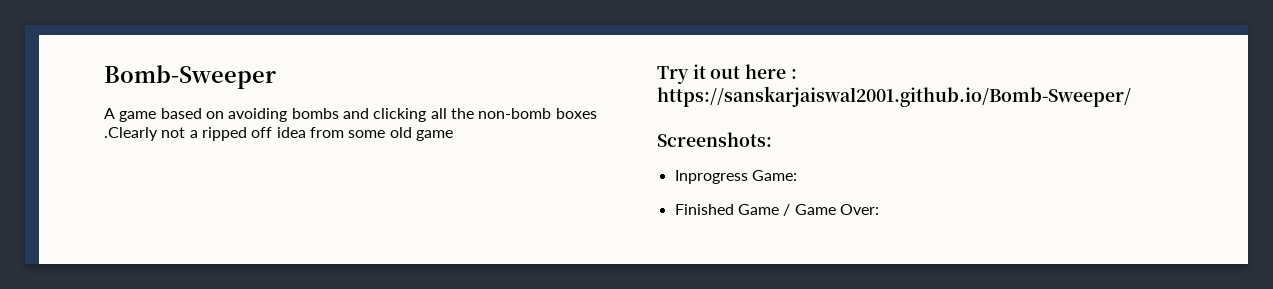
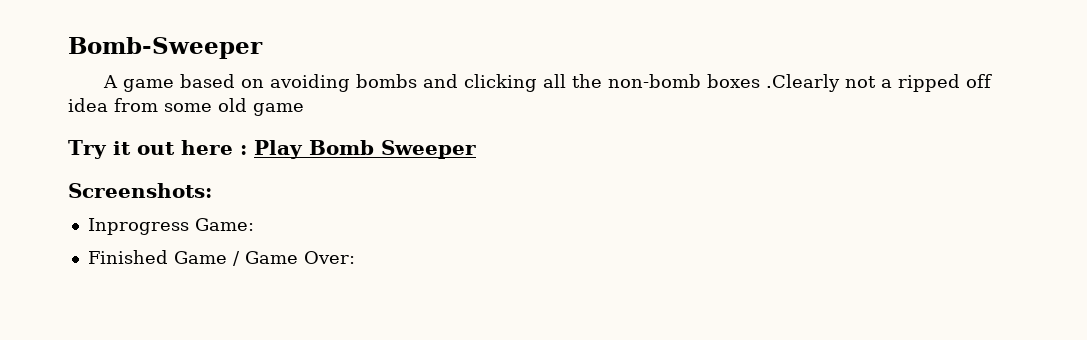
[657,86,1131,107] https://sanskarjaiswal2001.github.io/Bomb-Sweeper/ -> [253,140,476,159] Play Bomb Sweeper

